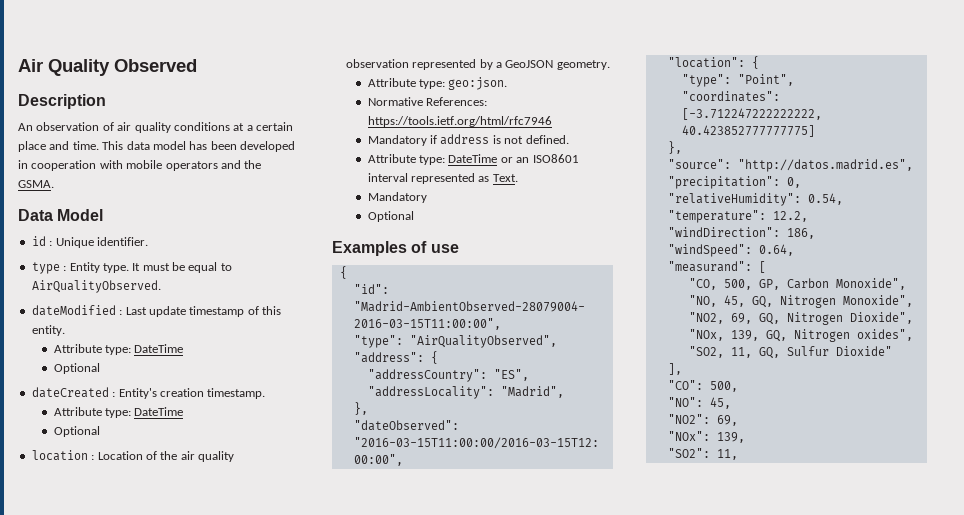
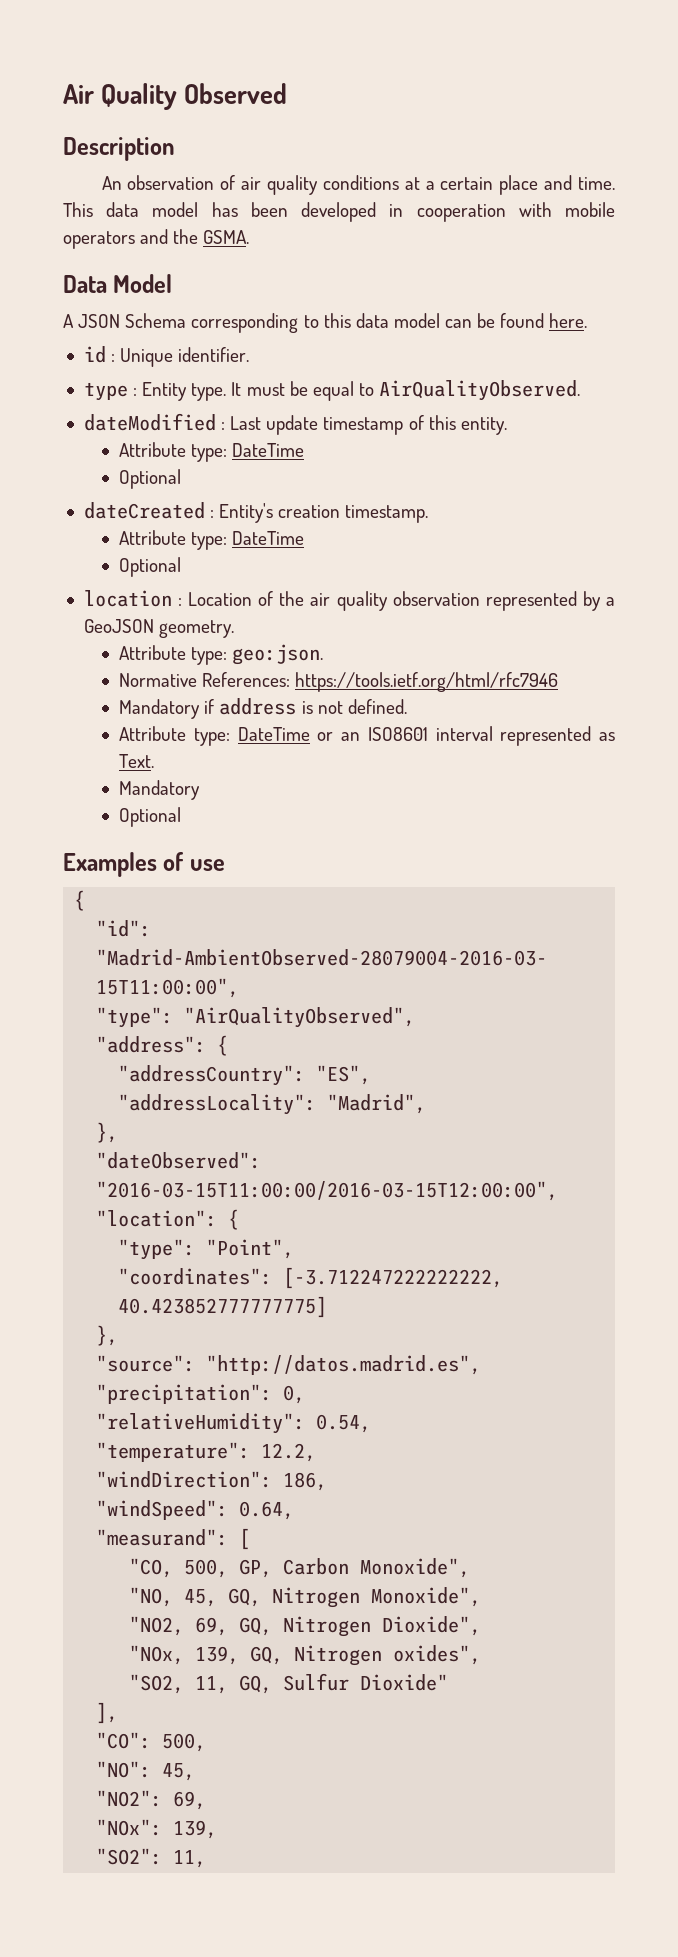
(104, 215) none -> [63,313,588,333] // A JSON Schema corresponding to this data model can be found here.

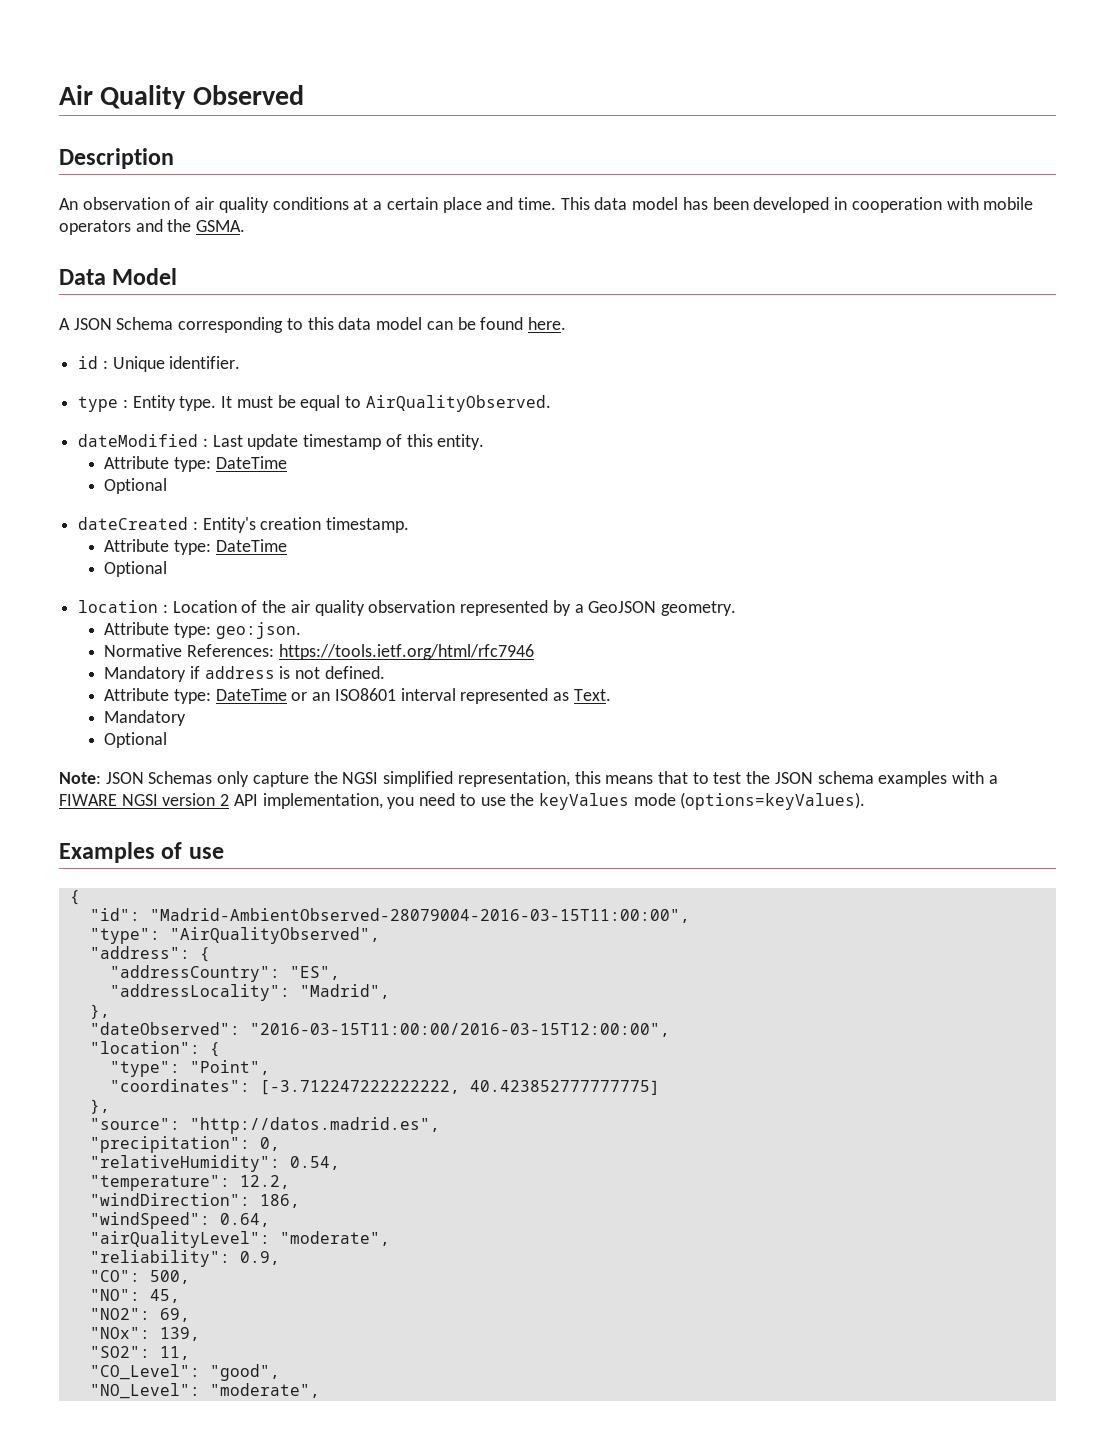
(182, 817) none -> [59,771,998,787] [59,792,866,810] // Note: JSON Schemas only capture the NGSI simplified representation, this means that to test the JSON schema examples with a FIWARE NGSI version 2 API implementation, you need to use the keyValues mode (options=keyValues).
[96,1528,251,1550] [129,1558,471,1578] [129,1587,482,1608] [129,1616,482,1637] [129,1645,482,1666] [129,1673,449,1694] [96,1702,119,1724] "measurand": [ // "CO, 500, GP, Carbon Monoxide", // "NO, 45, GQ, Nitrogen Monoxide", // "NO2, 69, GQ, Nitrogen Dioxide", // "NOx, 139, GQ, Nitrogen oxides", // "SO2, 11, GQ, Sulfur Dioxide" // ], -> [89,1231,390,1248] [89,1250,280,1267] "airQualityLevel": "moderate", // "reliability": 0.9,
(207, 1859) none -> [89,1364,280,1381] [89,1383,320,1399] // "CO_Level": "good", // "NO_Level": "moderate",

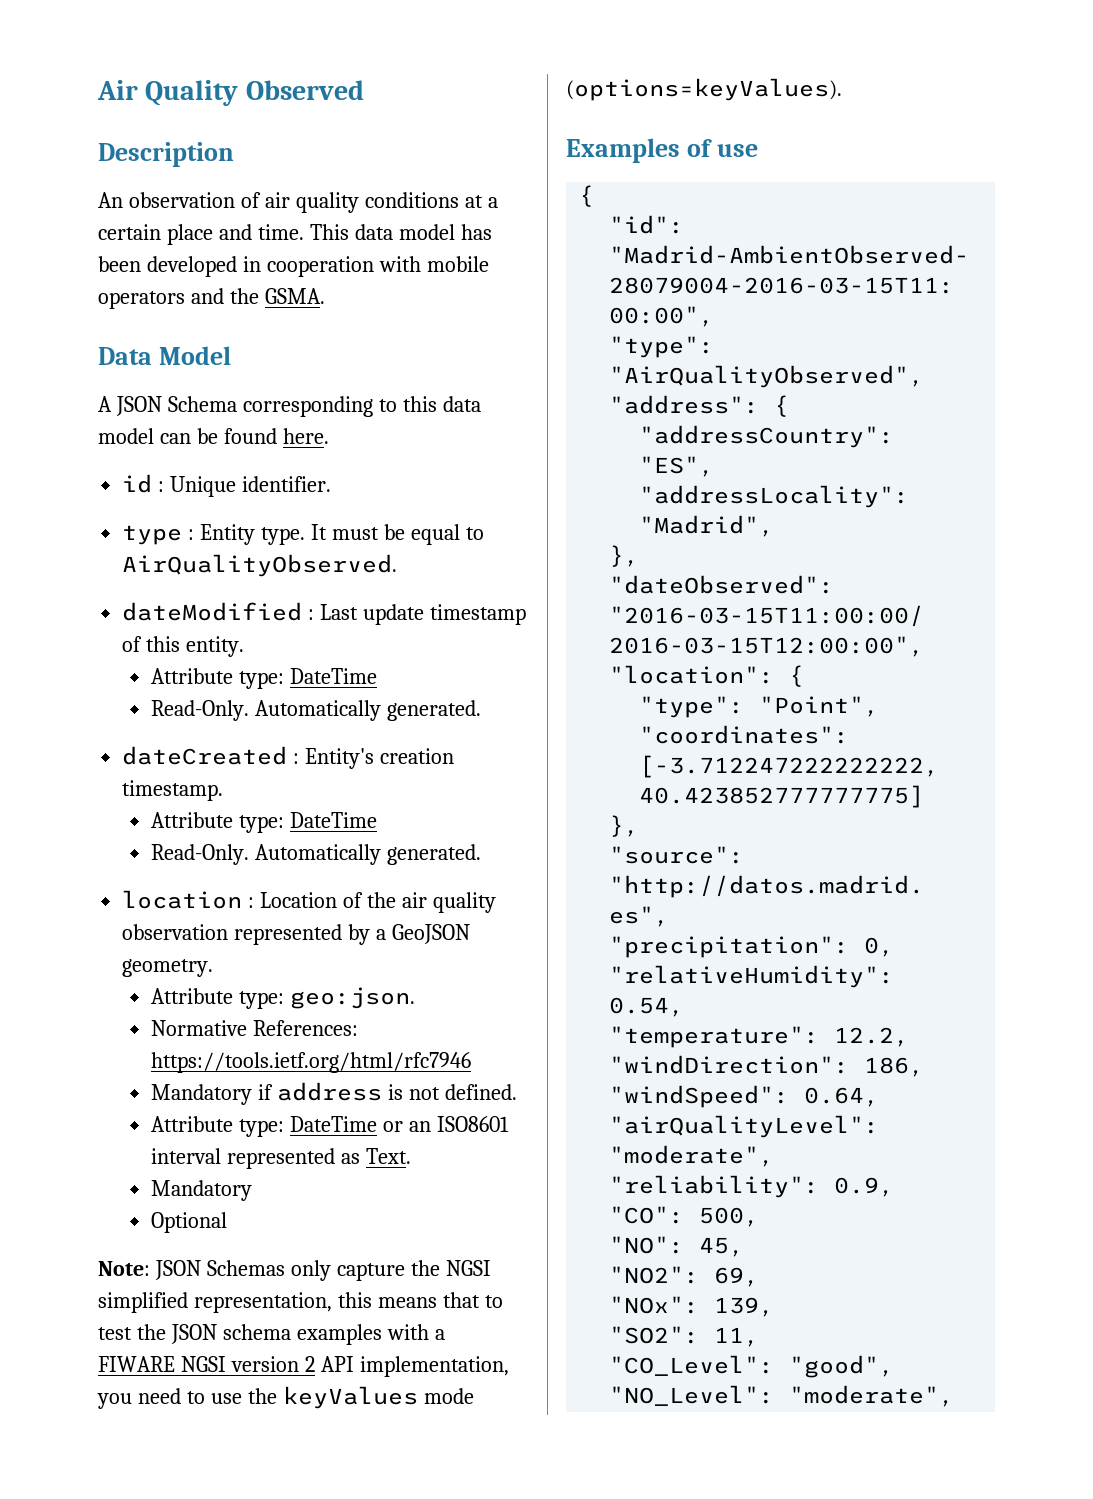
[104,478,168,494] Optional -> [151,700,481,721] Read-Only. Automatically generated.
[104,561,168,577] Optional -> [151,844,481,865] Read-Only. Automatically generated.

